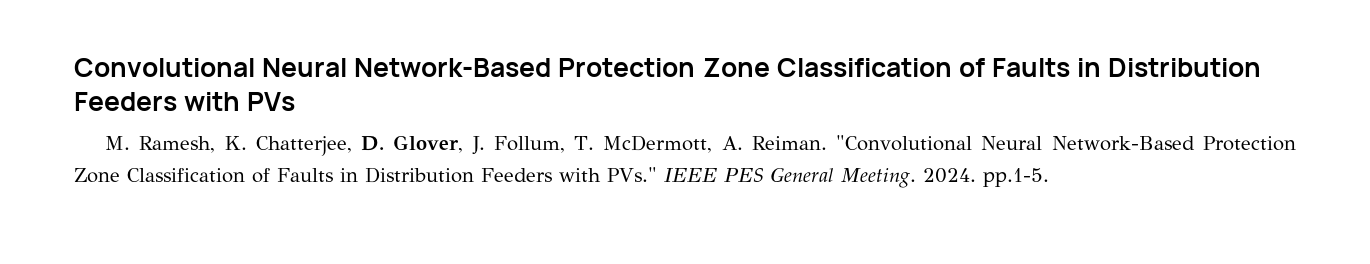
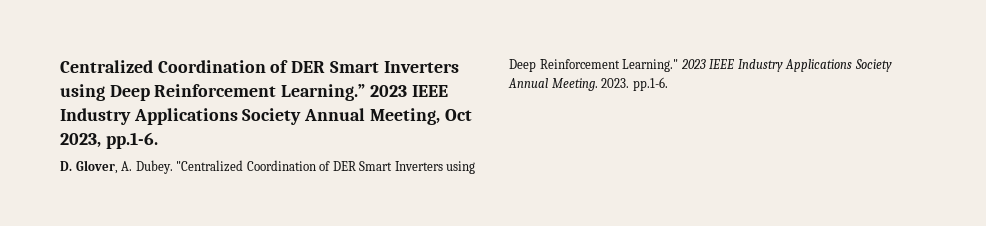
[74,58,1262,77] [74,92,296,111] [105,135,1297,156] [74,167,1049,188] Convolutional Neural Network-Based Protection Zone Classification of Faults in Distribution Feeders with PVs // M. Ramesh, K. Chatterjee, D. Glover, J. Follum, T. McDermott, A. Reiman. "Convolutional Neural Network-Based Protection Zone Classification of Faults in Distribution Feeders with PVs." IEEE PES General Meeting. 2024. pp.1-5. -> [60,60,459,73] [60,84,448,101] [60,108,472,125] [60,132,158,149] [60,160,476,174] [509,59,892,72] [508,77,668,91] Centralized Coordination of DER Smart Inverters using Deep Reinforcement Learning.” 2023 IEEE Industry Applications Society Annual Meeting, Oct 2023, pp.1-6. // D. Glover, A. Dubey. "Centralized Coordination of DER Smart Inverters using Deep Reinforcement Learning." 2023 IEEE Industry Applications Society Annual Meeting. 2023. pp.1-6.

